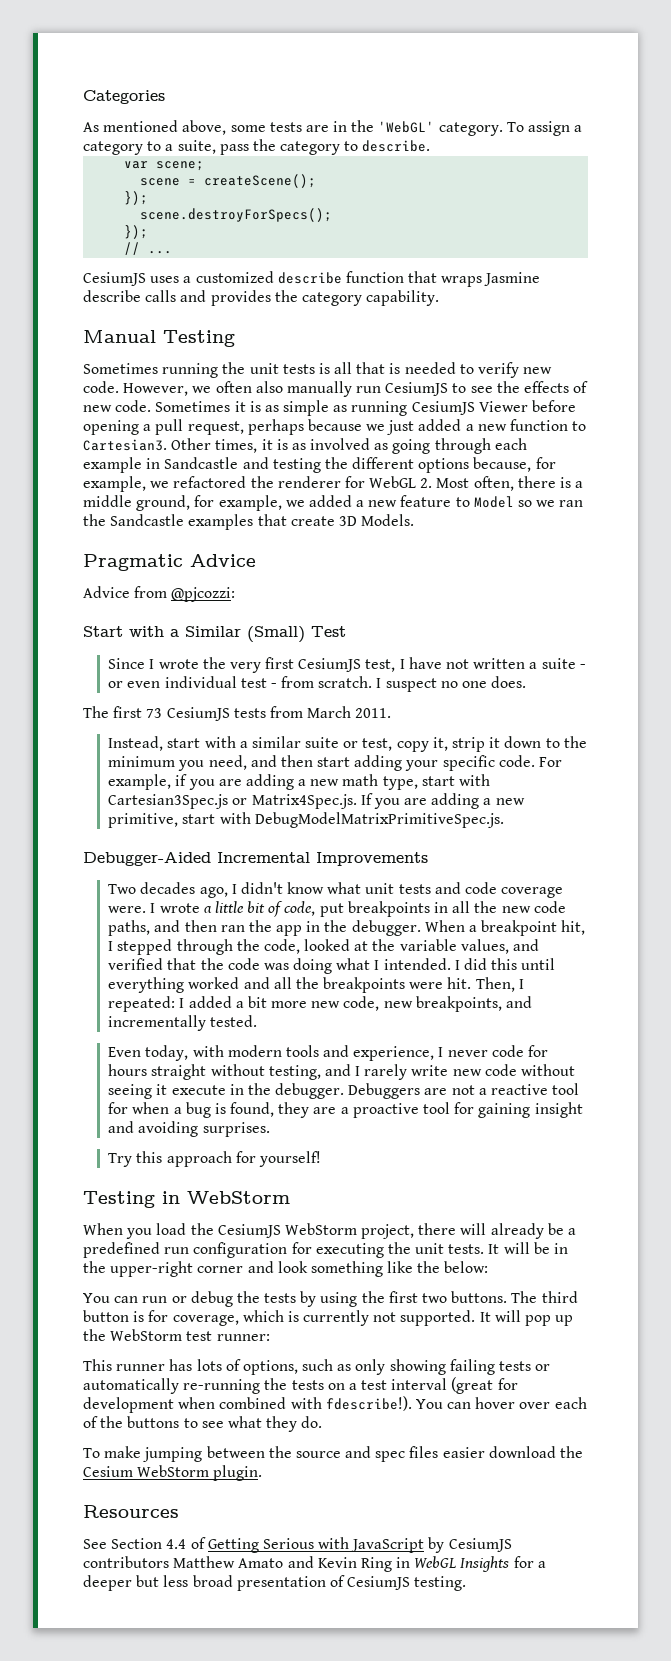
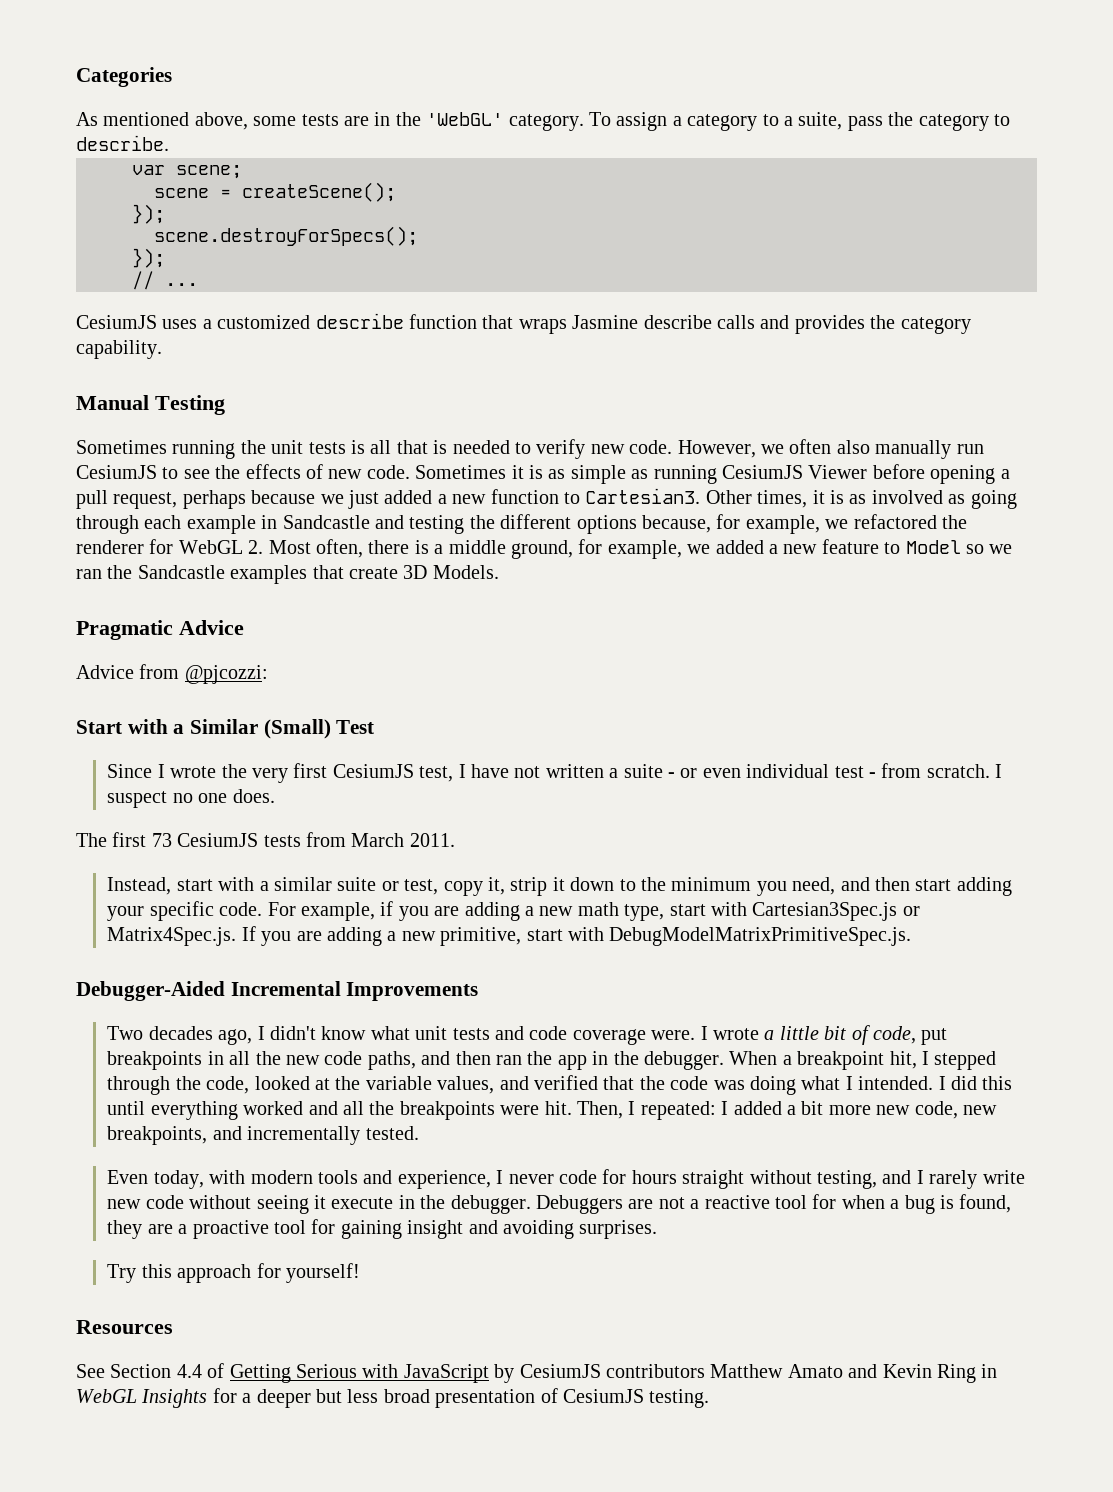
[83,1191,290,1208] [83,1223,577,1239] [83,1242,569,1258] [83,1261,489,1277] [83,1291,578,1307] [83,1310,574,1326] [83,1329,270,1341] [83,1359,551,1375] [83,1377,518,1394] [83,1396,587,1413] [83,1416,323,1432] [83,1446,584,1462] [83,1465,263,1481] // Testing in WebStorm // When you load the CesiumJS WebStorm project, there will already be a predefined run configuration for executing the unit tests. It will be in the upper-right corner and look something like the below: // You can run or debug the tests by using the first two buttons. The third button is for coverage, which is currently not supported. It will pop up the WebStorm test runner: // This runner has lots of options, such as only showing failing tests or automatically re-running the tests on a test interval (great for development when combined with fdescribe!). You can hover over each of the buttons to see what they do. // To make jumping between the source and spec files easier download the Cesium WebStorm plugin. -> (361, 1273) none

